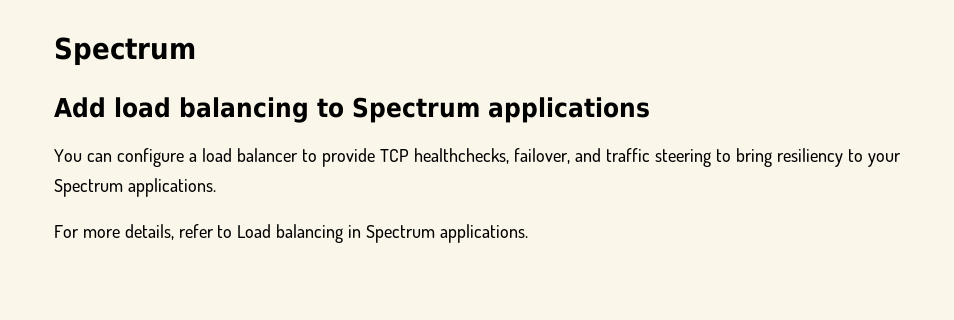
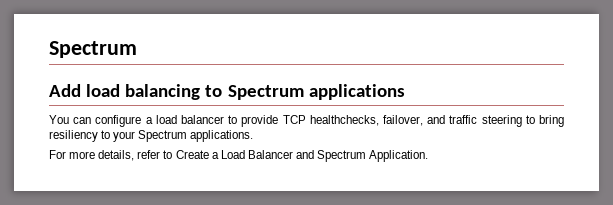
[237,224,528,243] Load balancing in Spectrum applications. -> [175,150,429,162] Create a Load Balancer and Spectrum Application.

